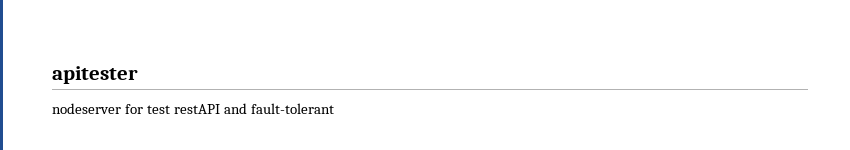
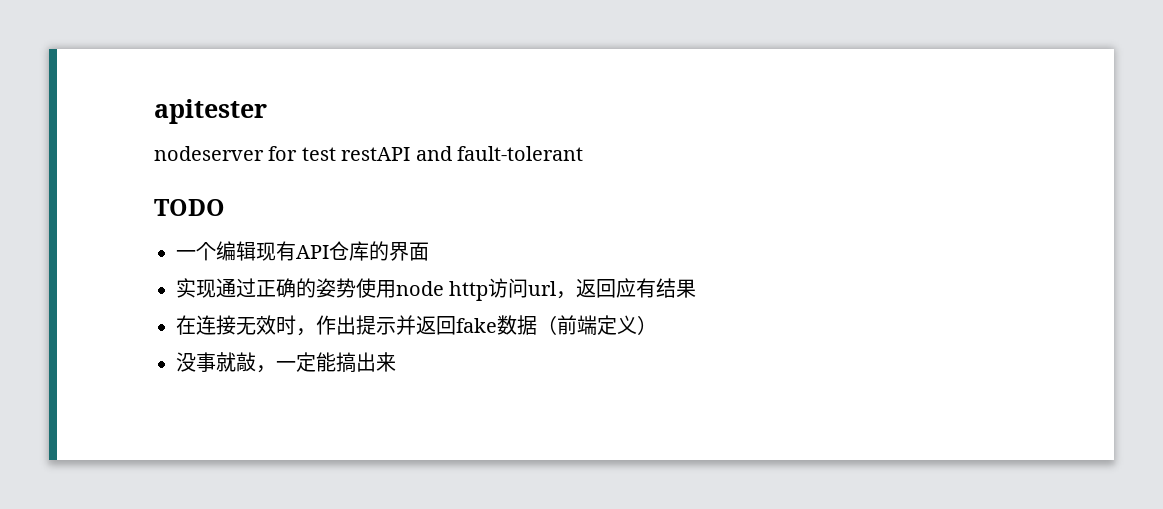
(334, 108) none -> [154,199,225,216] [176,241,429,261] [176,278,697,301] [176,315,657,336] [176,352,396,373] // TODO // 一个编辑现有API仓库的界面 // 实现通过正确的姿势使用node http访问url，返回应有结果 // 在连接无效时，作出提示并返回fake数据（前端定义） // 没事就敲，一定能搞出来

